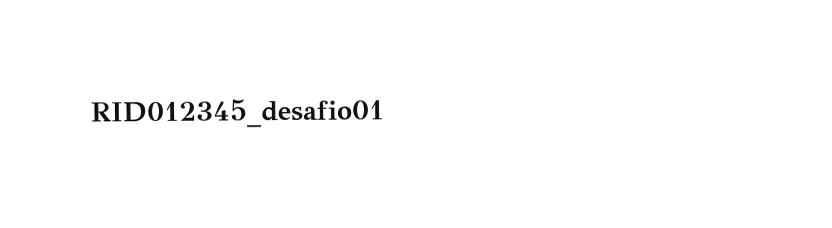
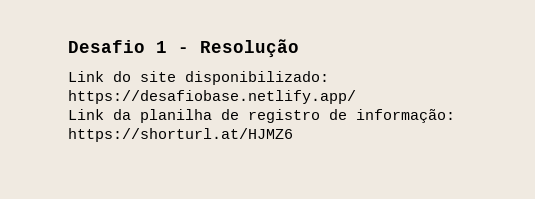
[90,98,385,129] RID012345_desafio01 -> [68,39,299,58] [68,71,329,85] [68,90,356,104] [68,109,455,123] [68,128,293,142] Desafio 1 - Resolução // Link do site disponibilizado: https://desafiobase.netlify.app/ // Link da planilha de registro de informação: https://shorturl.at/HJMZ6

